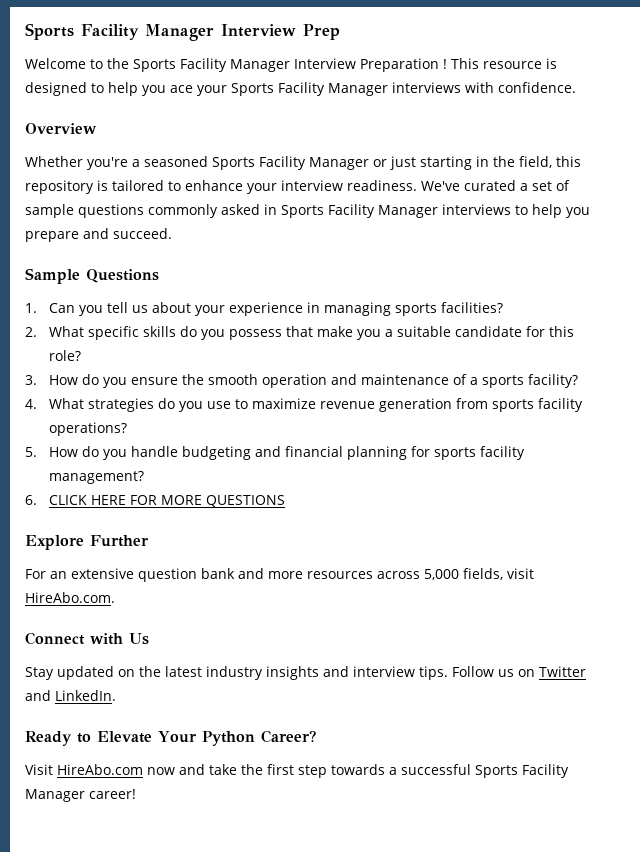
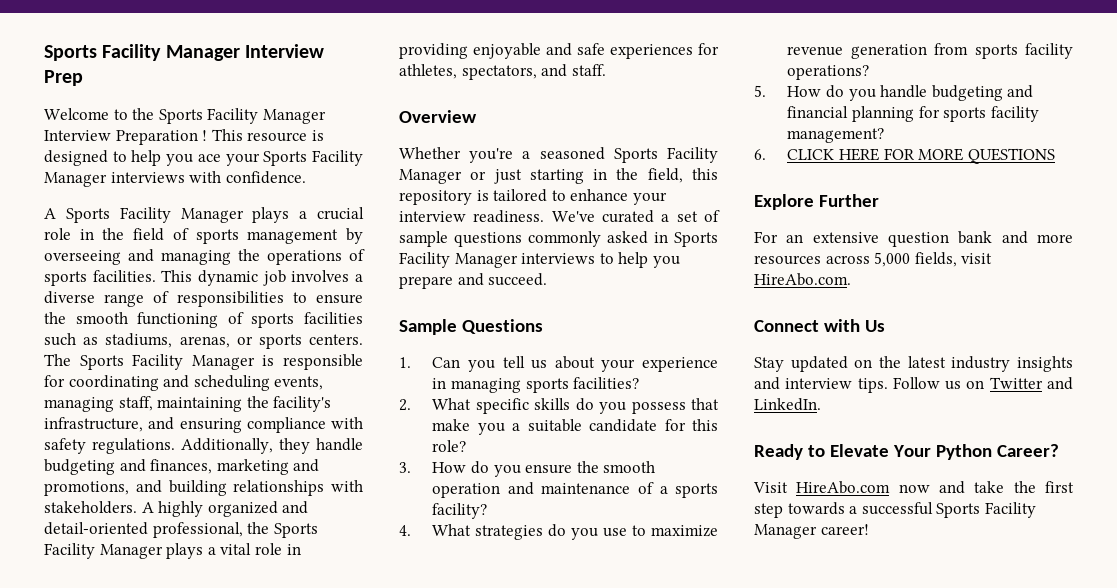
(576, 87) none -> [44,207,364,223] [44,228,364,244] [44,249,365,265] [44,270,363,286] [44,291,363,307] [44,312,363,328] [44,333,363,349] [44,354,363,370] [44,375,324,391] [44,396,332,412] [44,417,363,433] [44,438,363,454] [44,459,320,475] [44,480,363,496] [44,501,309,517] [44,522,318,538] [44,543,301,559] [399,43,719,59] [399,64,606,80] // A Sports Facility Manager plays a crucial role in the field of sports management by overseeing and managing the operations of sports facilities. This dynamic job involves a diverse range of responsibilities to ensure the smooth functioning of sports facilities such as stadiums, arenas, or sports centers. The Sports Facility Manager is responsible for coordinating and scheduling events, managing staff, maintaining the facility's infrastructure, and ensuring compliance with safety regulations. Additionally, they handle budgeting and finances, marketing and promotions, and building relationships with stakeholders. A highly organized and detail-oriented professional, the Sports Facility Manager plays a vital role in providing enjoyable and safe experiences for athletes, spectators, and staff.

